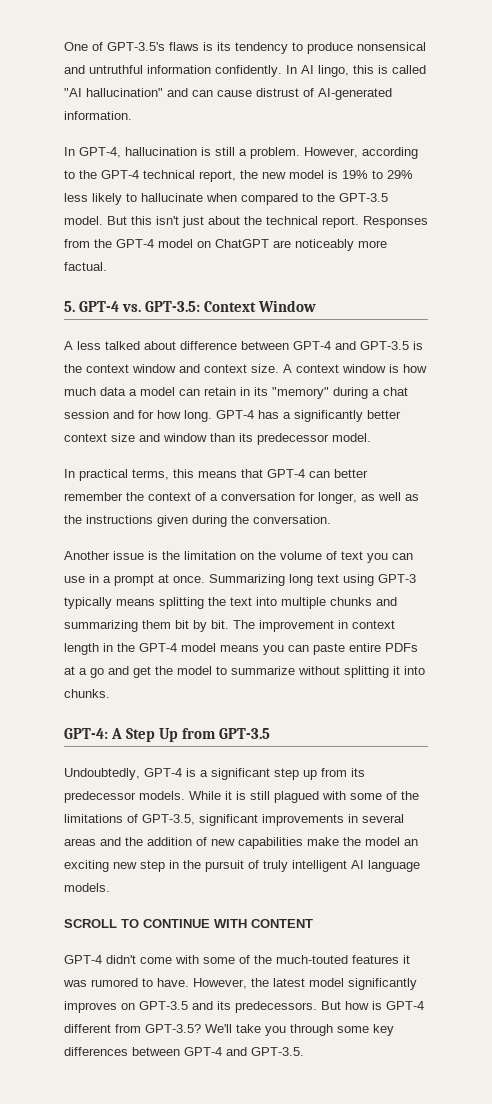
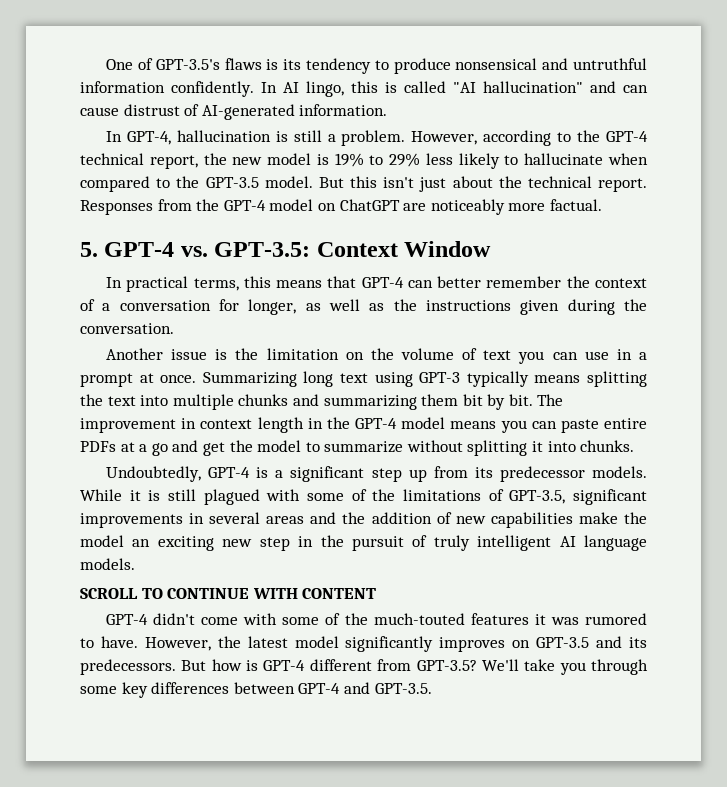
[64,341,423,350] [64,364,427,373] [64,387,408,399] [64,410,401,422] [64,433,371,445] // A less talked about difference between GPT-4 and GPT-3.5 is the context window and context size. A context window is how much data a model can retain in its "memory" during a chat session and for how long. GPT-4 has a significantly better context size and window than its predecessor model. -> (492, 249) none
[64,728,270,742] // GPT-4: A Step Up from GPT-3.5 -> (635, 446) none

